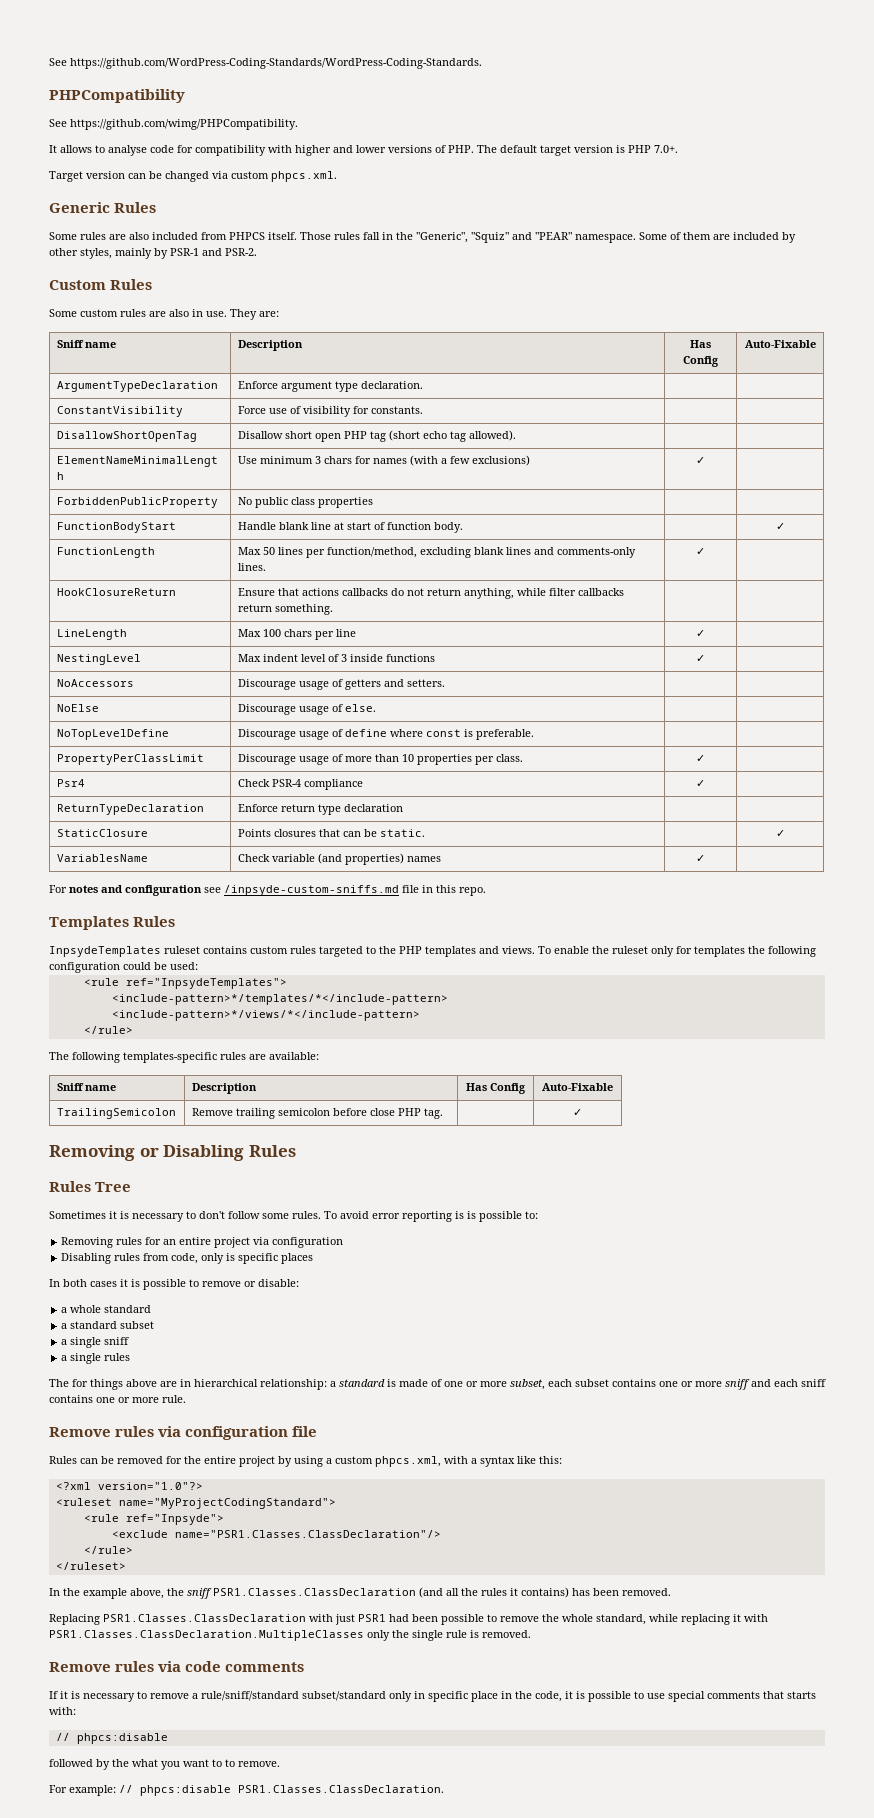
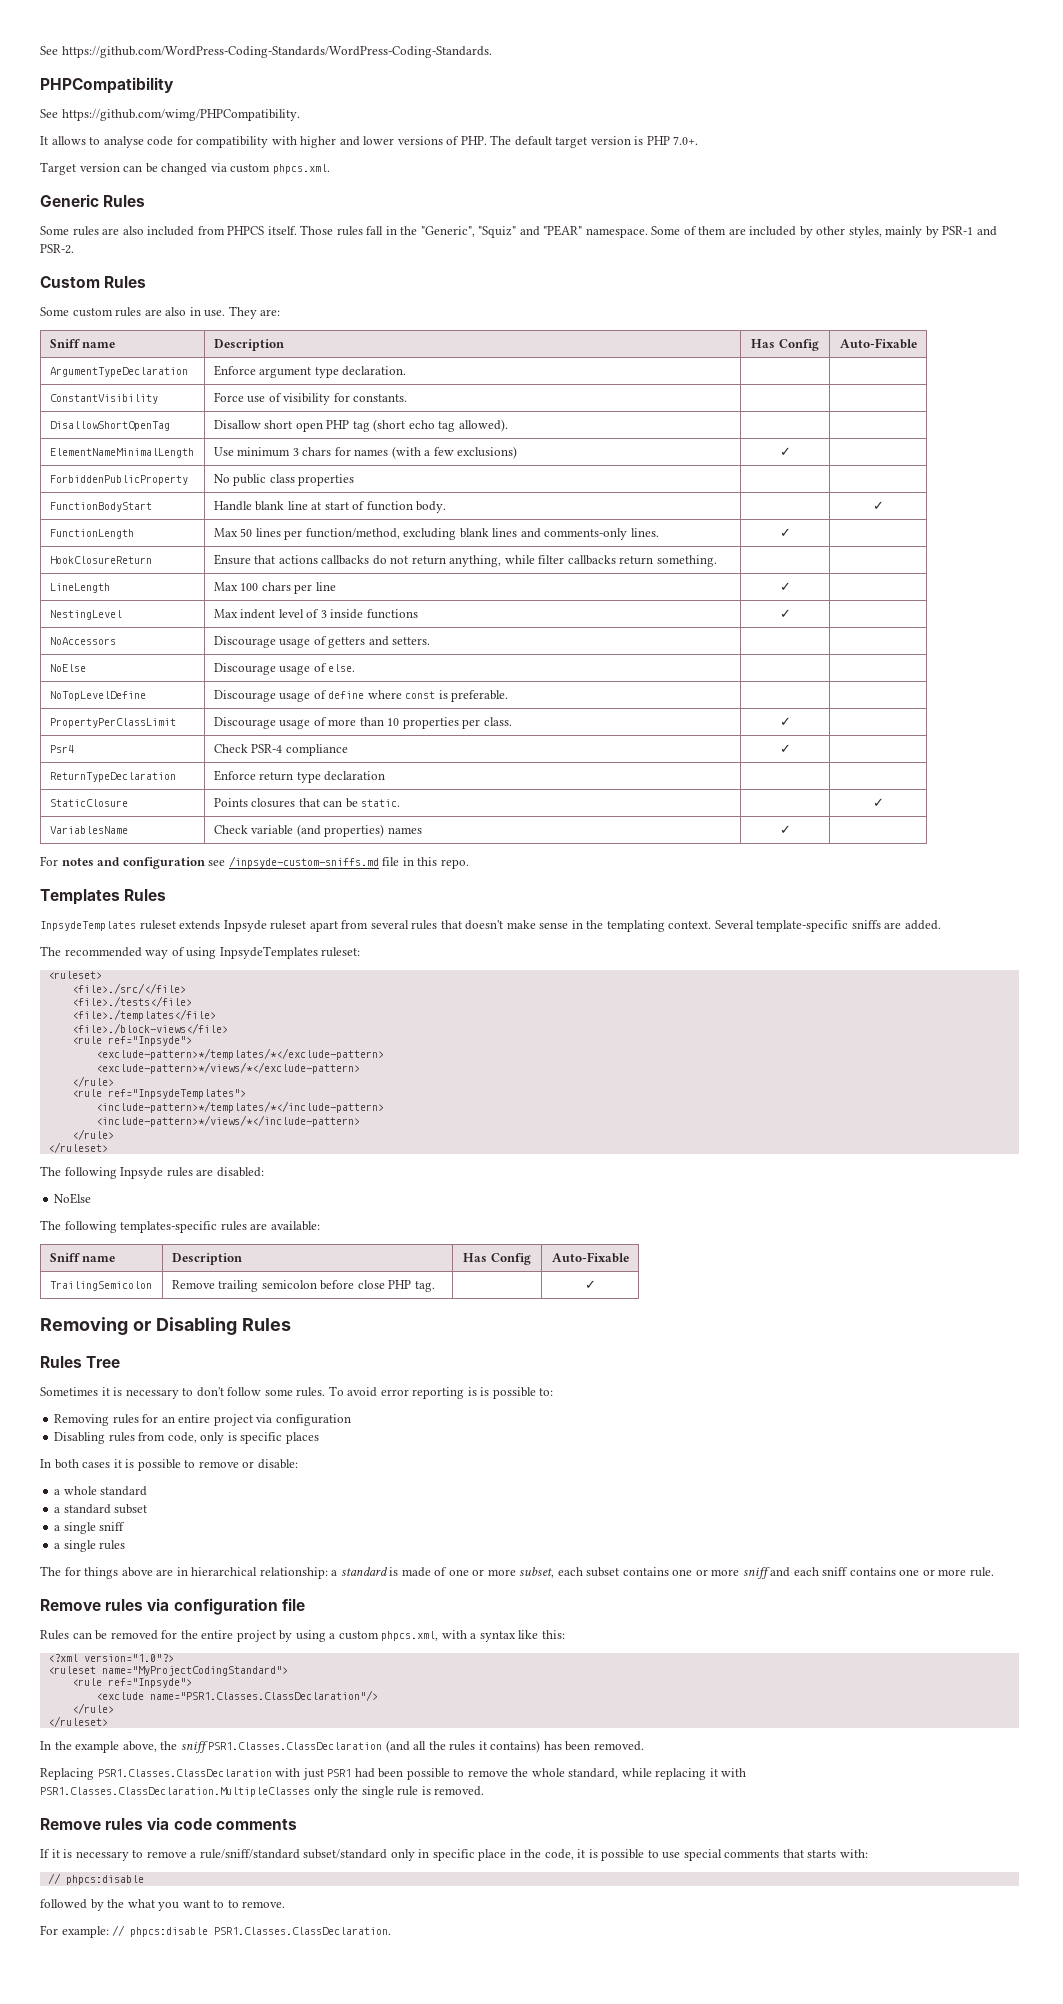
[203,946,816,957] [49,962,198,973] contains custom rules targeted to the PHP templates and views. To enable the ruleset only for templates the following configuration could be used: -> [179,920,941,932] [40,946,361,959] [47,971,102,979] [71,983,186,994] [71,996,192,1007] [71,1009,216,1021] [71,1023,228,1034] [71,1036,192,1046] [95,1048,384,1060] [95,1062,360,1074] [71,1076,114,1087] extends Inpsyde ruleset apart from several rules that doesn't make sense in the templating context. Several template-specific sniffs are added. // The recommended way of using InpsydeTemplates ruleset: // <ruleset> // <file>./src/</file> // <file>./tests</file> // <file>./templates</file> // <file>./block-views</file> // <rule ref="Inpsyde"> // <exclude-pattern>*/templates/*</exclude-pattern> // <exclude-pattern>*/views/*</exclude-pattern> // </rule>
(133, 1030) none -> [47,1142,108,1153] [40,1166,264,1179] [54,1193,92,1204] // </ruleset> // The following Inpsyde rules are disabled: // NoElse

